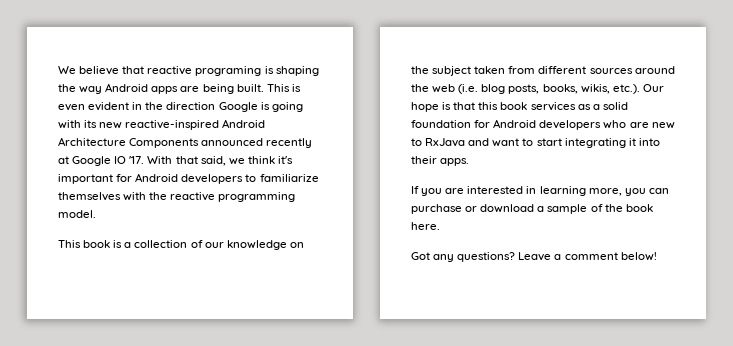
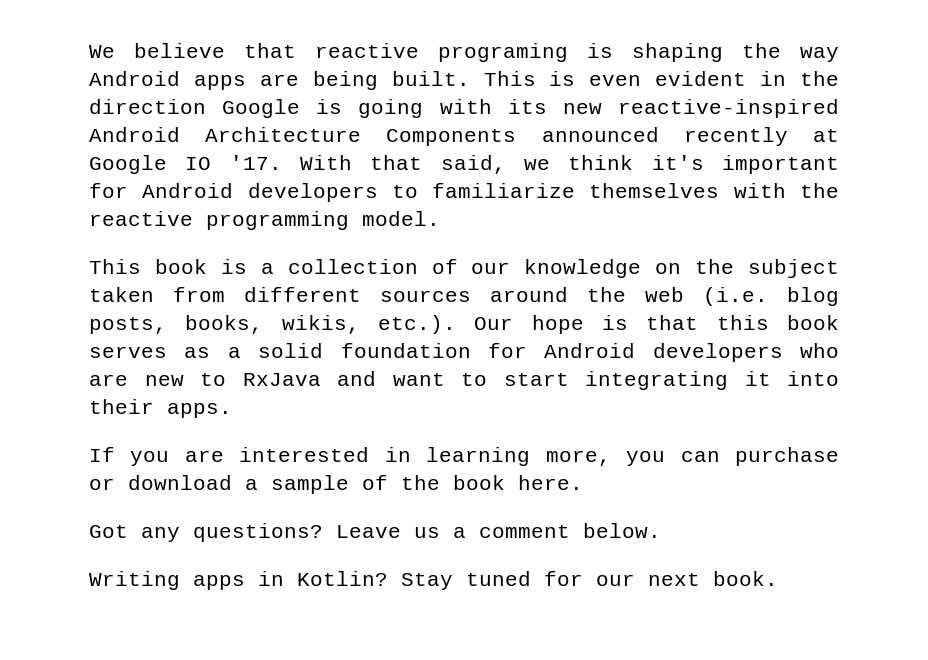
[530,102,576,111] services -> [89,346,167,358] serves
(552, 256) none -> [414,527,440,538] us
[620,252,657,261] below! -> [583,523,661,538] [89,571,778,590] below. // Writing apps in Kotlin? Stay tuned for our next book.

